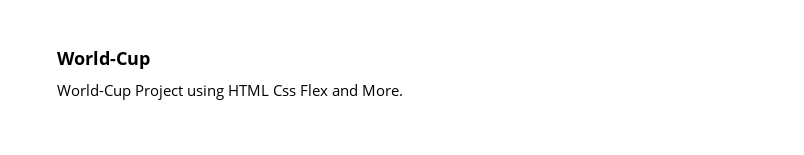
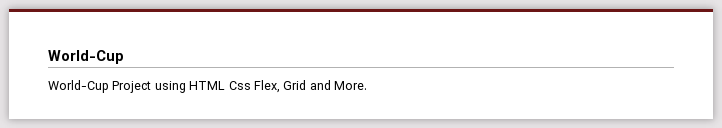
[300,84,329,96] Flex -> [253,80,307,93] Flex, Grid

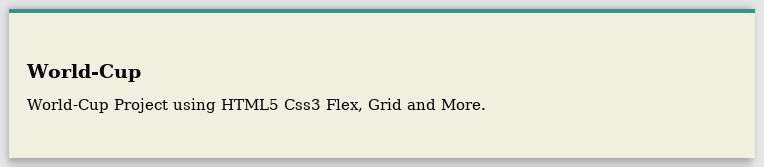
[189,81,251,90] HTML Css -> [220,99,321,110] HTML5 Css3

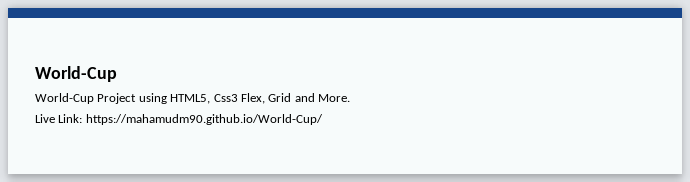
[220,99,279,110] HTML5 -> [170,94,211,104] HTML5,
(486, 104) none -> [35,114,323,125] // Live Link: https://mahamudm90.github.io/World-Cup/

